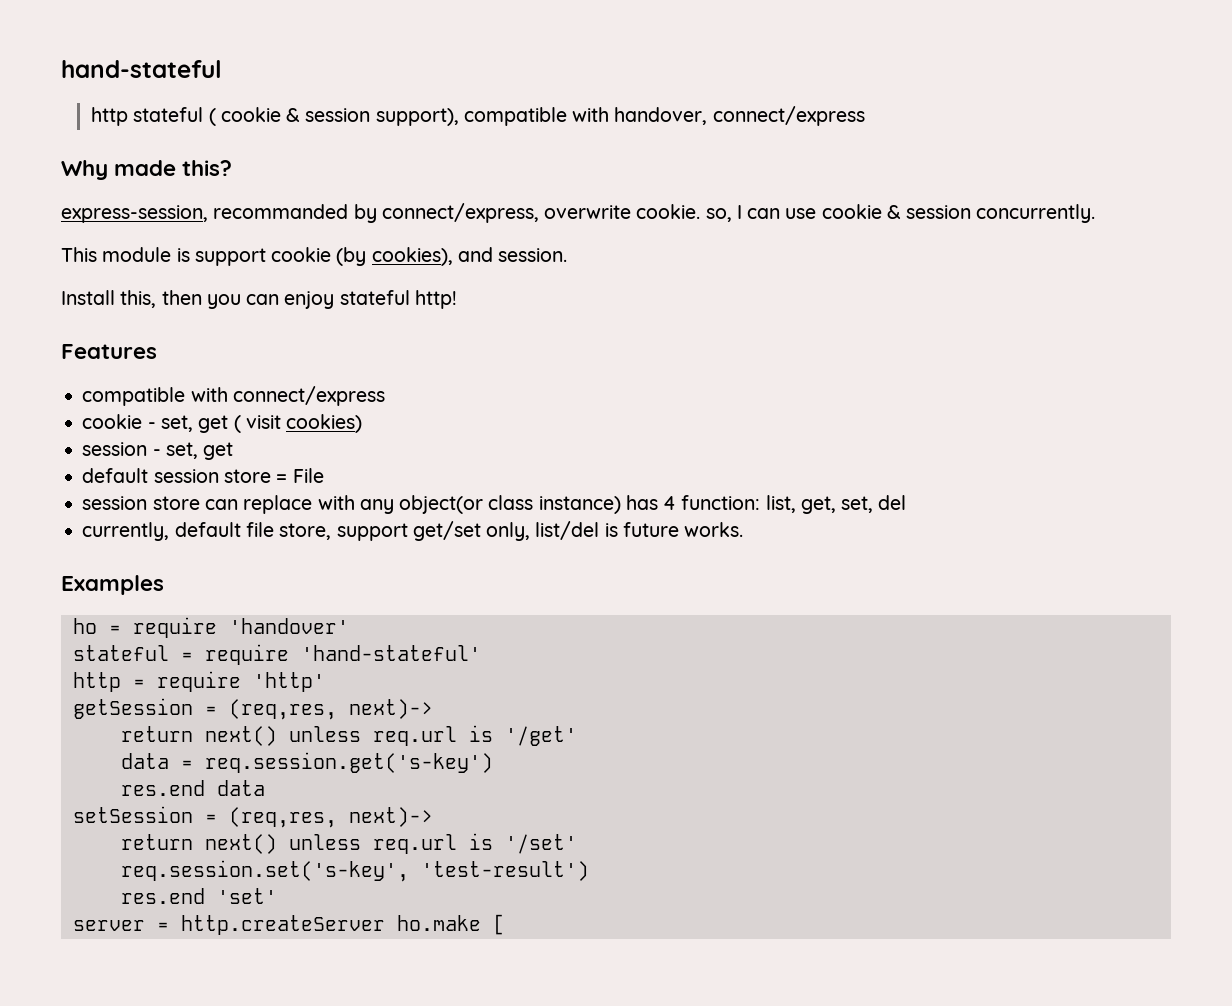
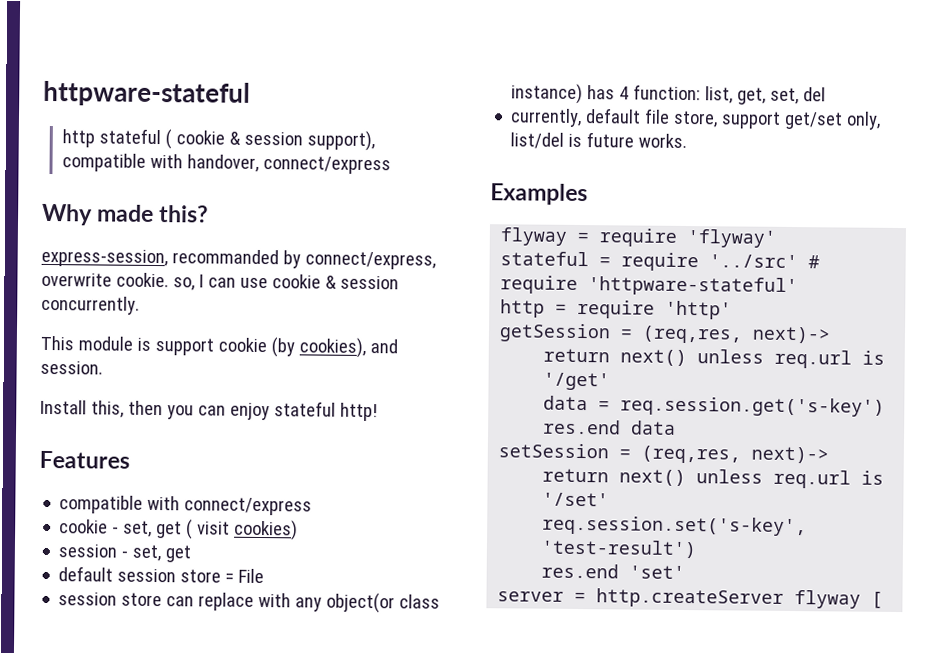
[61,60,222,78] hand-stateful -> [43,80,250,107] httpware-stateful
[72,617,349,638] ho = require 'handover' -> [500,227,777,248] flyway = require 'flyway'
[300,645,481,661] 'hand-stateful' -> [709,254,821,269] [500,275,799,297] '../src' # require 'httpware-stateful'
[396,915,481,931] ho.make -> [794,590,862,609] flyway

